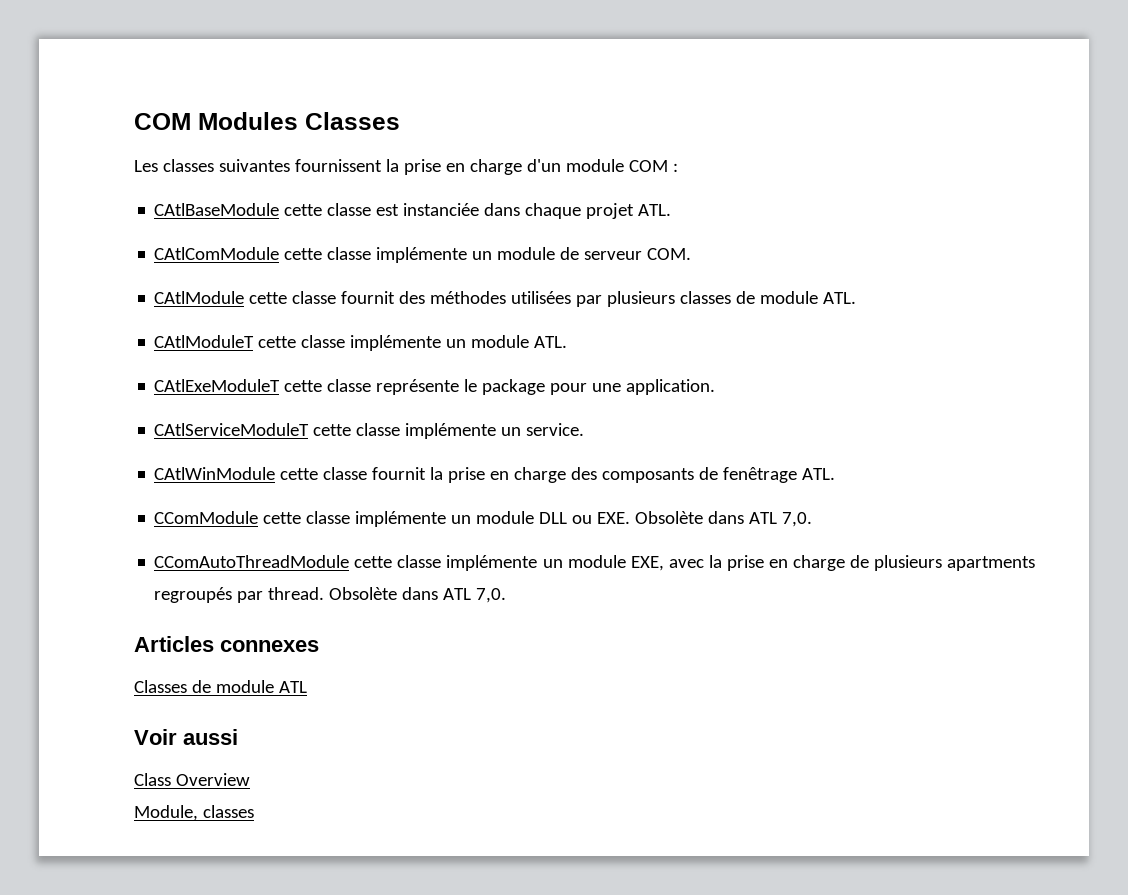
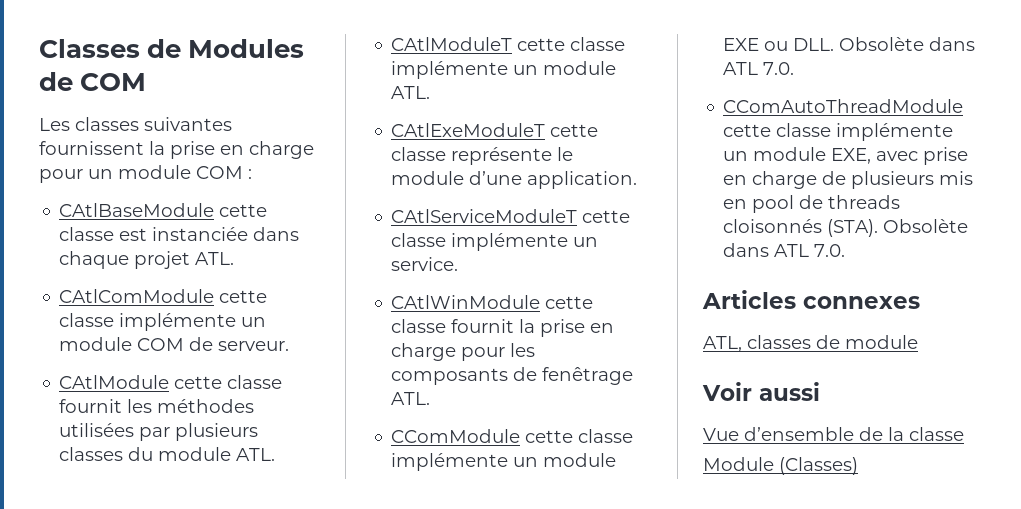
[134,112,400,130] COM Modules Classes -> [39,39,305,58] [39,72,147,91] Classes de Modules de COM
[526,159,561,172] d'un -> [39,169,113,183] pour un
[560,247,692,260] de serveur COM. -> [137,337,290,351] COM de serveur.
[399,291,426,304] des -> [127,399,153,413] les
[736,291,756,304] de -> [128,447,154,461] du
[482,379,622,395] package pour une -> [391,171,523,185] module d’une
[571,467,598,480] des -> [461,343,536,361] pour les
[539,511,813,527] DLL ou EXE. Obsolète dans ATL 7,0. -> [723,37,976,51] [723,62,795,75] EXE ou DLL. Obsolète dans ATL 7.0.
[708,555,722,568] la -> (919, 156) none
[947,556,1035,571] [154,587,507,603] apartments regroupés par thread. Obsolète dans ATL 7,0. -> [939,171,974,185] [723,195,901,213] [723,219,969,237] [723,243,846,257] mis en pool de threads cloisonnés (STA). Obsolète dans ATL 7.0.
[134,680,307,693] Classes de module ATL -> [703,335,918,352] ATL, classes de module
[134,773,250,786] [134,805,254,821] Class Overview // Module, classes -> [703,427,964,441] [703,457,858,475] Vue d’ensemble de la classe // Module (Classes)

